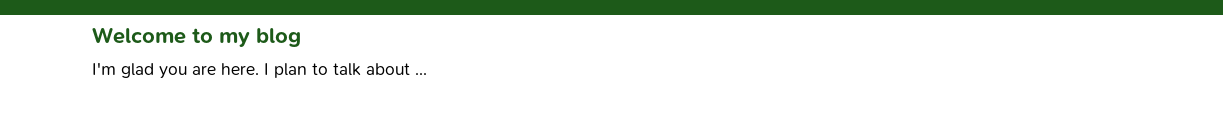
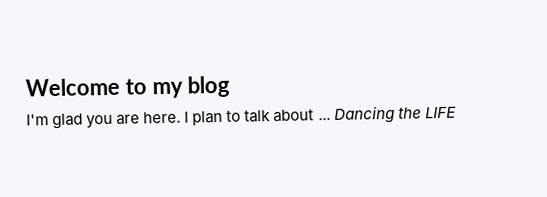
(427, 74) none -> [333,105,457,124] Dancing the LIFE

